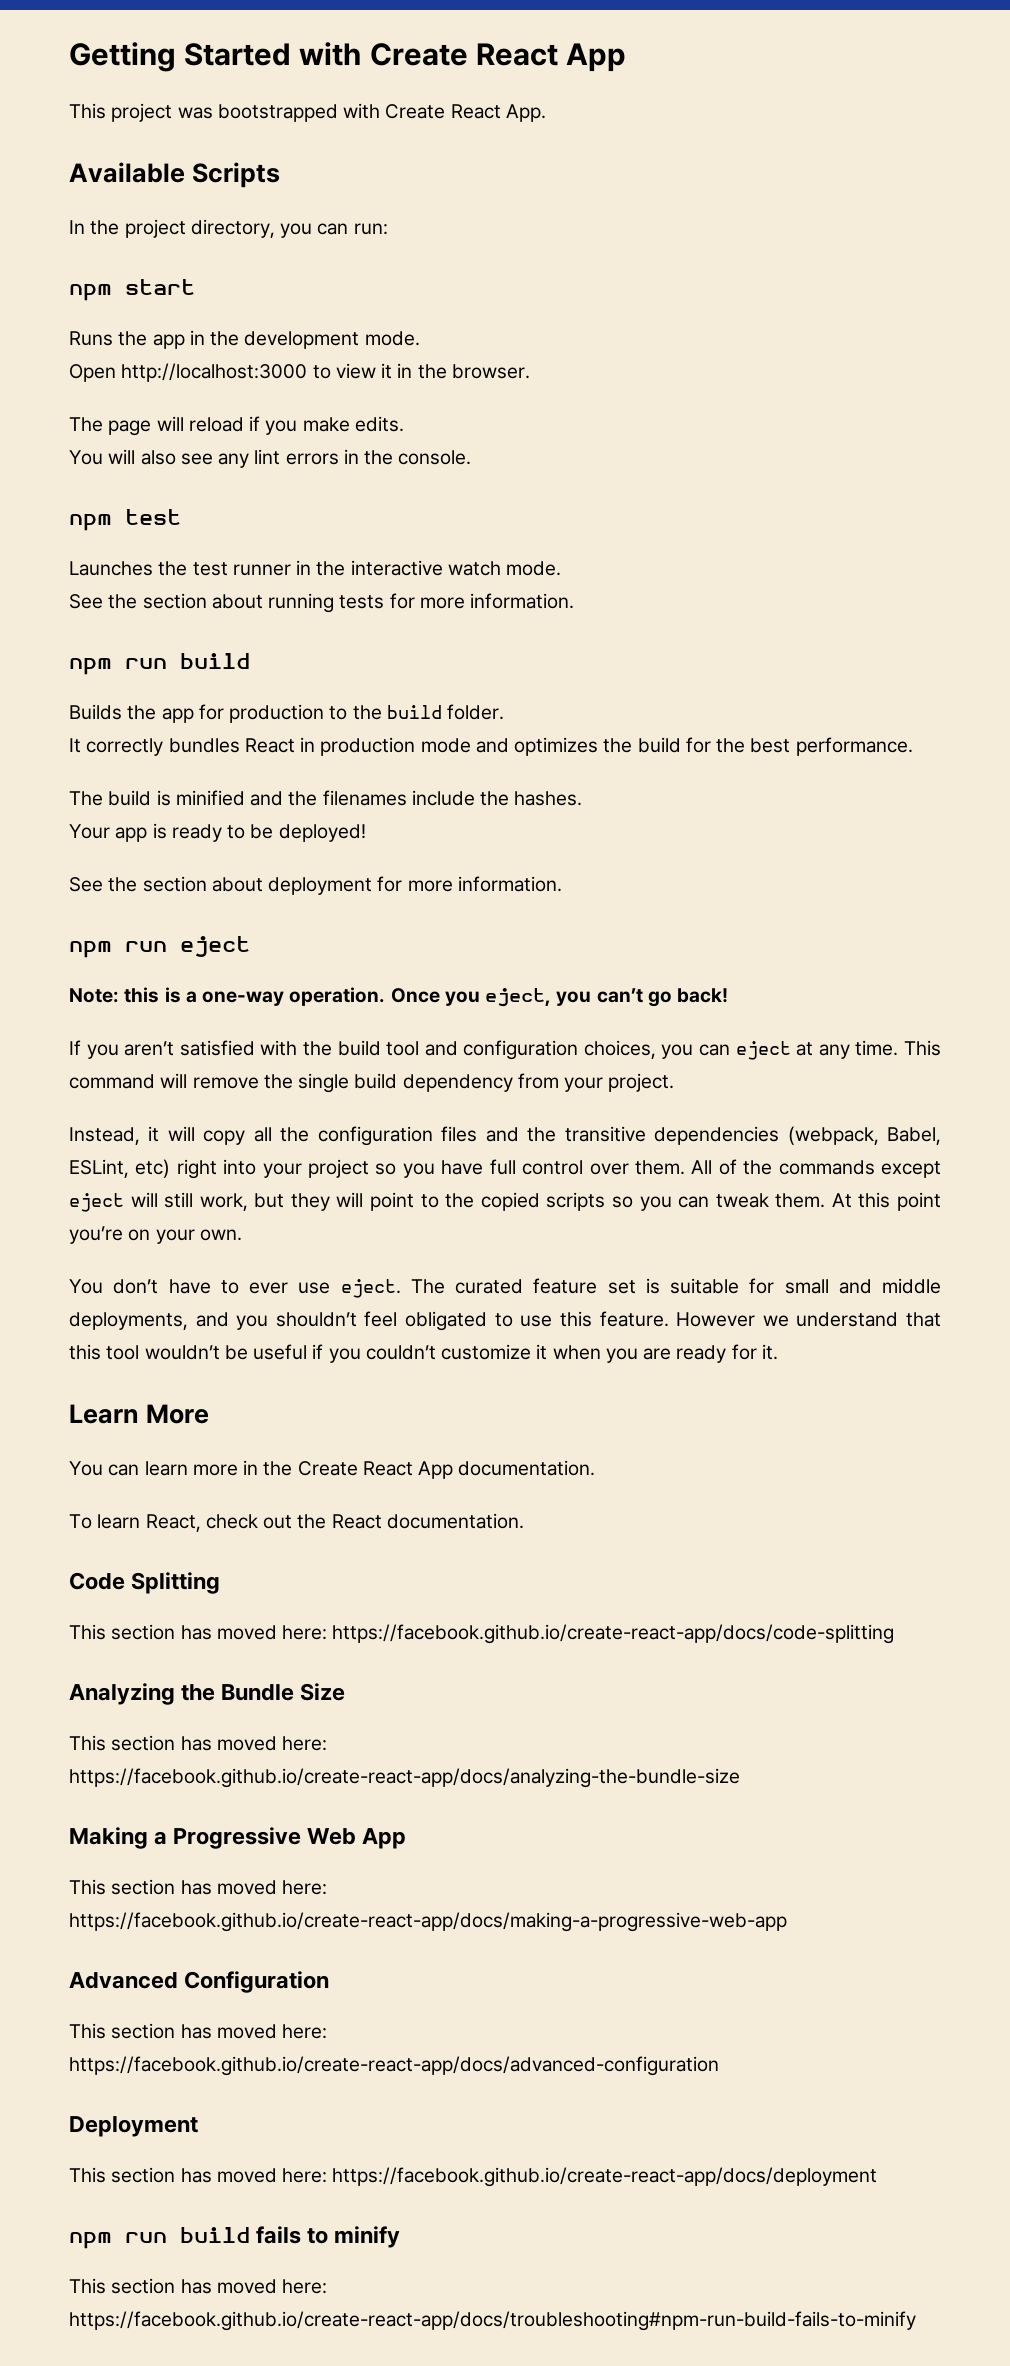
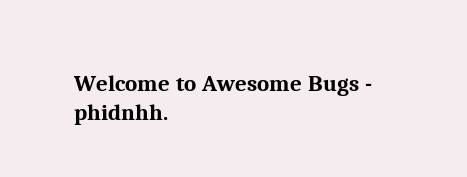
[69,42,627,72] [69,103,546,122] [69,162,281,188] [69,219,388,238] [69,279,195,301] [69,330,420,349] [69,363,530,382] [69,416,404,436] [69,449,472,468] [69,509,181,531] [69,560,562,576] [69,593,575,613] [69,653,250,675] [69,704,505,723] [69,737,913,756] [69,790,583,806] [69,823,366,842] [69,876,562,895] [69,936,250,958] [69,987,729,1007] [69,1040,942,1060] [69,1073,675,1093] [69,1126,941,1146] [69,1159,941,1179] [69,1192,941,1212] [69,1226,242,1244] [69,1278,941,1298] [69,1311,941,1331] [69,1344,778,1363] [69,1404,210,1424] [69,1460,596,1479] [69,1513,524,1532] [69,1572,221,1594] [69,1624,895,1644] [69,1683,346,1705] [69,1735,328,1751] [69,1768,740,1788] [69,1827,407,1849] [69,1879,328,1895] [69,1912,787,1932] [69,1971,330,1993] [69,2023,328,2039] [69,2056,719,2076] [69,2116,198,2137] [69,2167,878,2187] [69,2226,401,2249] [69,2278,328,2294] [69,2311,916,2331] Getting Started with Create React App // This project was bootstrapped with Create React App. // Available Scripts // In the project directory, you can run: // npm start // Runs the app in the development mode. // Open http://localhost:3000 to view it in the browser. // The page will reload if you make edits. // You will also see any lint errors in the console. // npm test // Launches the test runner in the interactive watch mode. // See the section about running tests for more information. // npm run build // Builds the app for production to the build folder. // It correctly bundles React in production mode and optimizes the build for the best performance. // The build is minified and the filenames include the hashes. // Your app is ready to be deployed! // See the section about deployment for more information. // npm run eject // Note: this is a one-way operation. Once you eject, you can’t go back! // If you aren’t satisfied with the build tool and configuration choices, you can eject at any time. This command will remove the single build dependency from your project. // Instead, it will copy all the configuration files and the transitive dependencies (webpack, Babel, ESLint, etc) right into your project so you have full control over them. All of the commands except eject will still work, but they will point to the copied scripts so you can tweak them. At this point you’re on your own. // You don’t have to ever use eject. The curated feature set is suitable for small and middle deployments, and you shouldn’t feel obligated to use this feature. However we understand that this tool wouldn’t be useful if you couldn’t customize it when you are ready for it. // Learn More // You can learn more in the Create React App documentation. // To learn React, check out the React documentation. // Code Splitting // This section has moved here: https://facebook.github.io/create-react-app/docs/code-splitting // Analyzing the Bundle Size // This section has moved here: https://facebook.github.io/create-react-app/docs/analyzing-the-bundle-size // Making a Progressive Web App // This section has moved here: https://facebook.github.io/create-react-app/docs/making-a-progressive-web-app // Advanced Configuration // This section has moved here: https://facebook.github.io/create-react-app/docs/advanced-configuration // Deployment // This section has moved here: https://facebook.github.io/create-react-app/docs/deployment // npm run build fails to minify // This section has moved here: https://facebook.github.io/create-react-app/docs/troubleshooting#npm-run-build-fails-to-minify -> [73,75,373,96] [74,104,168,125] Welcome to Awesome Bugs - phidnhh.

